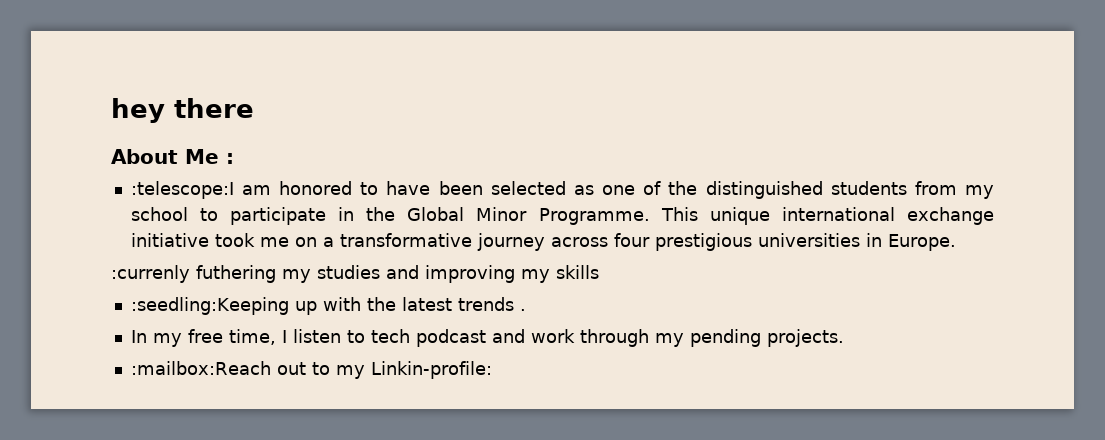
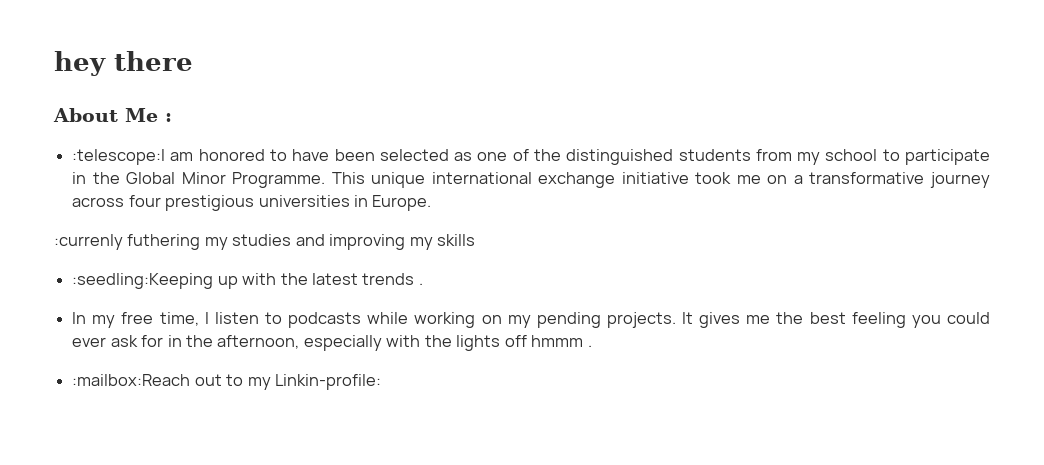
[370,329,844,347] tech podcast and work through my pending projects. -> [288,312,990,328] [72,335,592,351] podcasts while working on my pending projects. It gives me the best feeling you could ever ask for in the afternoon, especially with the lights off hmmm .

